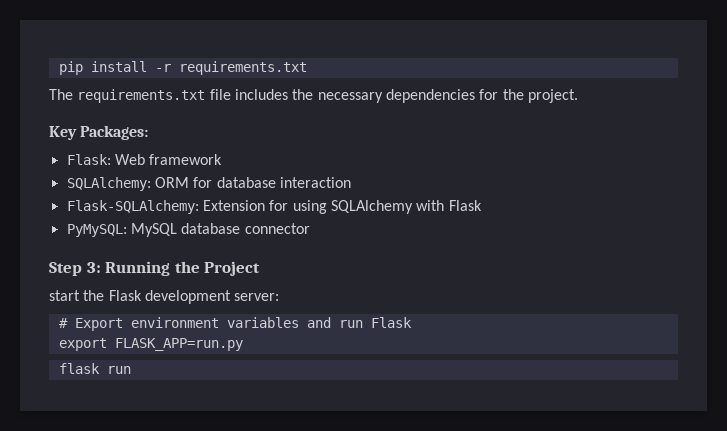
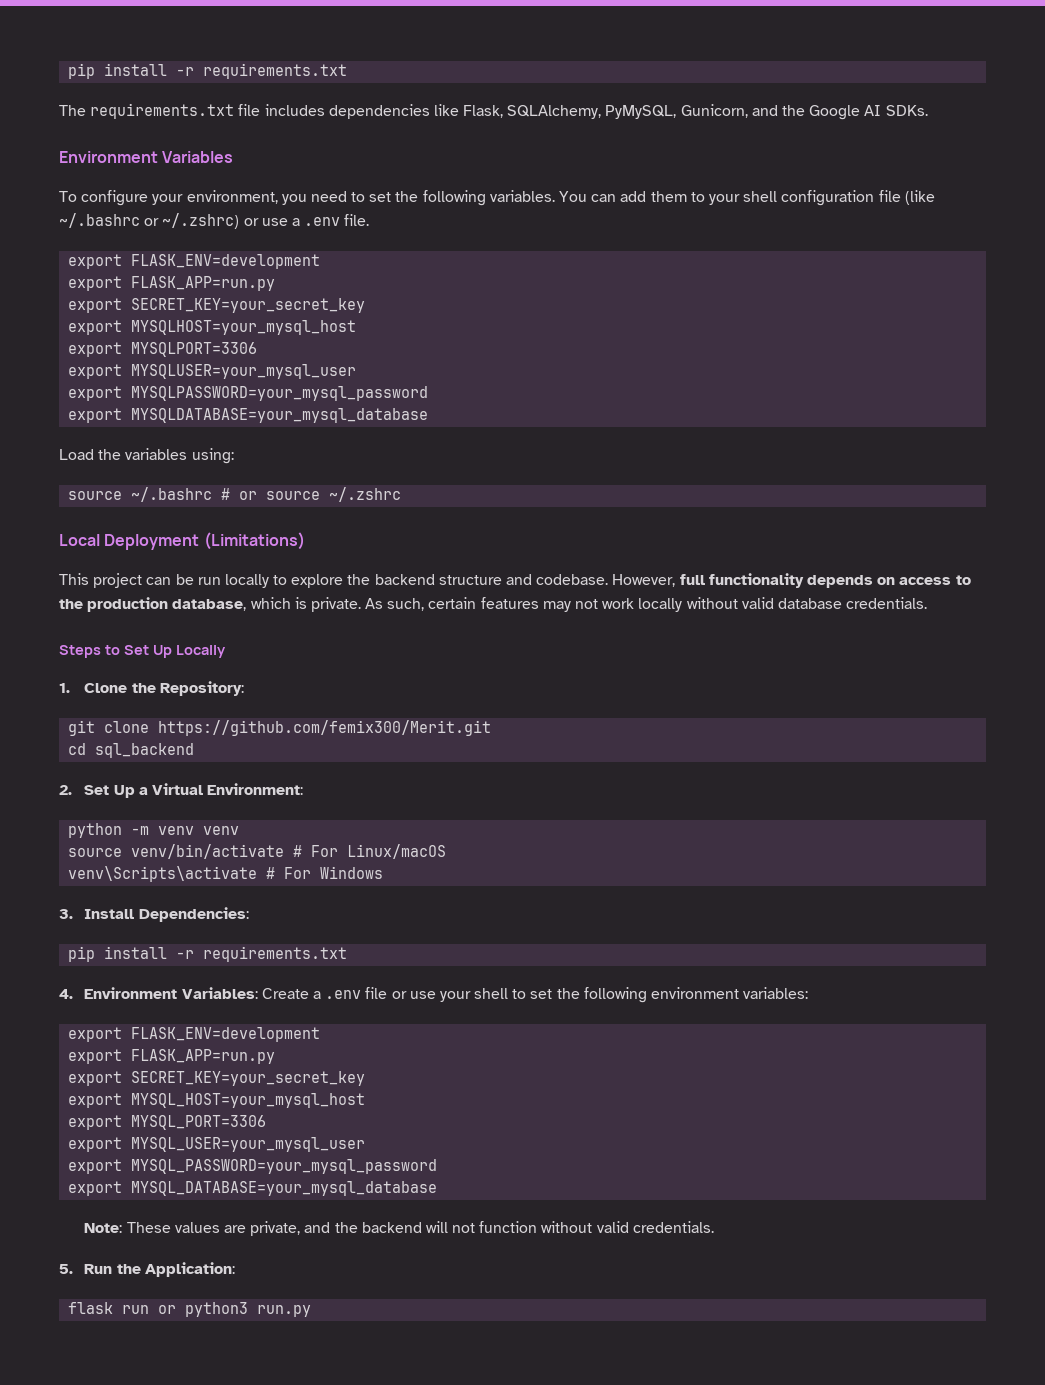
[292,89,578,103] [49,125,149,140] [66,154,223,165] [66,177,351,191] [66,200,482,214] [66,223,310,237] [49,261,261,276] [49,290,280,304] [58,317,412,331] [58,338,243,351] the necessary dependencies for the project. // Key Packages: // Flask: Web framework // SQLAlchemy: ORM for database interaction // Flask-SQLAlchemy: Extension for using SQLAlchemy with Flask // PyMySQL: MySQL database connector // Step 3: Running the Project // start the Flask development server: // # Export environment variables and run Flask // export FLASK_APP=run.py -> [328,104,928,120] [59,151,234,163] [59,190,935,206] [59,213,370,229] [68,254,321,269] [68,276,276,291] [68,298,366,313] [68,320,357,335] [68,342,258,357] [68,364,357,379] [68,386,429,401] [68,408,429,423] [59,448,234,464] [68,487,402,502] [59,532,305,550] [59,573,971,588] [59,597,928,612] [59,645,226,658] [59,681,244,696] [68,720,492,736] [68,743,195,758] [59,783,304,798] [68,823,240,838] [68,844,447,859] [68,866,384,882] [59,907,249,922] [68,946,348,962] [59,987,809,1003] [68,1027,321,1042] [68,1049,276,1064] [68,1071,366,1086] [68,1093,366,1108] [68,1115,267,1130] [68,1137,366,1152] [68,1159,438,1174] [68,1181,438,1196] [84,1221,714,1236] [59,1262,235,1277] dependencies like Flask, SQLAlchemy, PyMySQL, Gunicorn, and the Google AI SDKs. // Environment Variables // To configure your environment, you need to set the following variables. You can add them to your shell configuration file (like ~/.bashrc or ~/.zshrc) or use a .env file. // export FLASK_ENV=development // export FLASK_APP=run.py // export SECRET_KEY=your_secret_key // export MYSQLHOST=your_mysql_host // export MYSQLPORT=3306 // export MYSQLUSER=your_mysql_user // export MYSQLPASSWORD=your_mysql_password // export MYSQLDATABASE=your_mysql_database // Load the variables using: // source ~/.bashrc # or source ~/.zshrc // Local Deployment (Limitations) // This project can be run locally to explore the backend structure and codebase. However, full functionality depends on access to the production database, which is private. As such, certain features may not work locally without valid database credentials. // Steps to Set Up Locally // 1. Clone the Repository: // git clone https://github.com/femix300/Merit.git // cd sql_backend // 2. Set Up a Virtual Environment: // python -m venv venv // source venv/bin/activate # For Linux/macOS // venv\Scripts\activate # For Windows // 3. Install Dependencies: // pip install -r requirements.txt // 4. Environment Variables: Create a .env file or use your shell to set the following environment variables: // export FLASK_ENV=development // export FLASK_APP=run.py // export SECRET_KEY=your_secret_key // export MYSQL_HOST=your_mysql_host // export MYSQL_PORT=3306 // export MYSQL_USER=your_mysql_user // export MYSQL_PASSWORD=your_mysql_password // export MYSQL_DATABASE=your_mysql_database // Note: These values are private, and the backend will not function without valid credentials. // 5. Run the Application:
(131, 370) none -> [158,1302,312,1317] or python3 run.py

